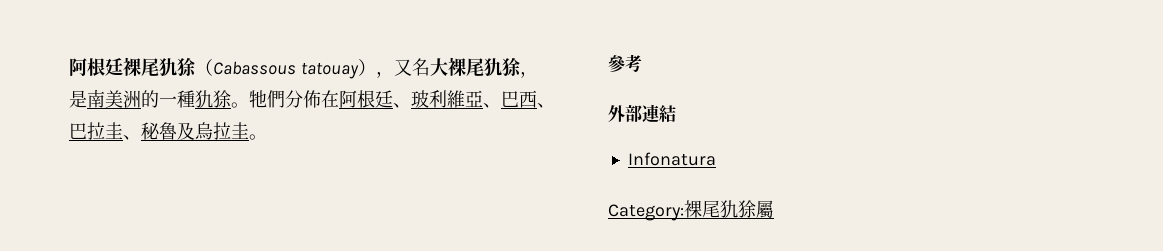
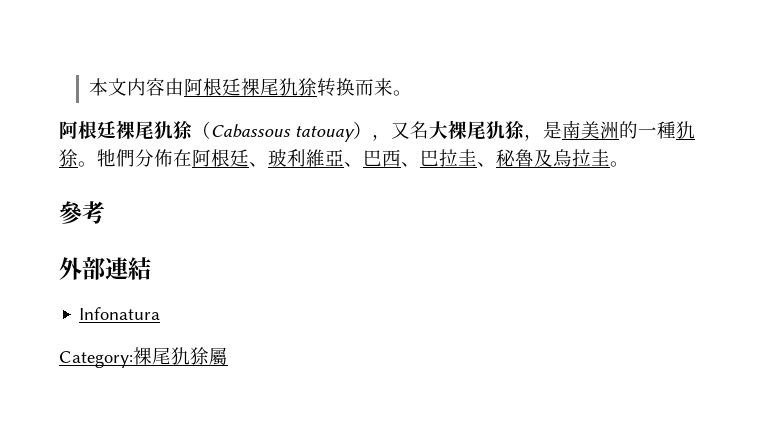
(69, 67) none -> [89,78,413,97] 本文内容由阿根廷裸尾犰狳转换而来。 //

